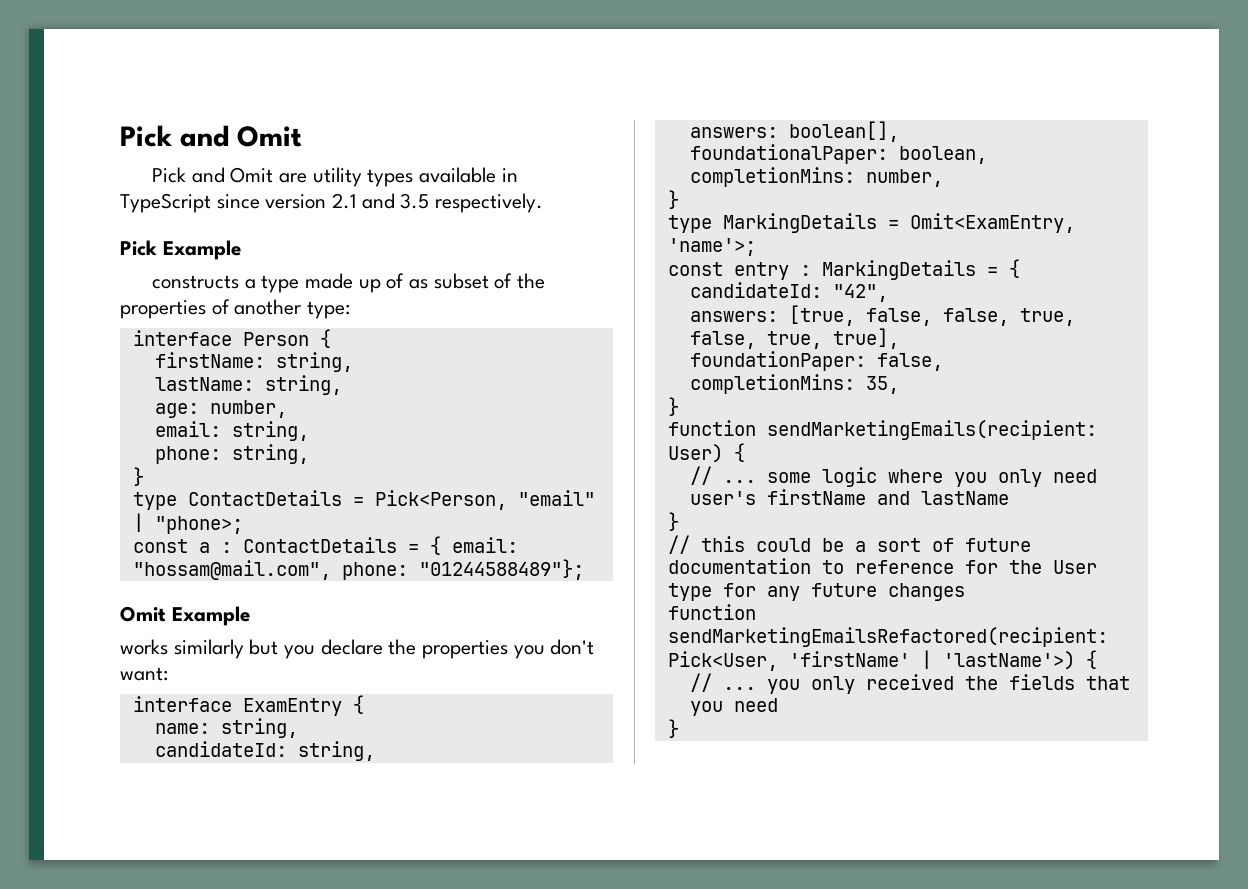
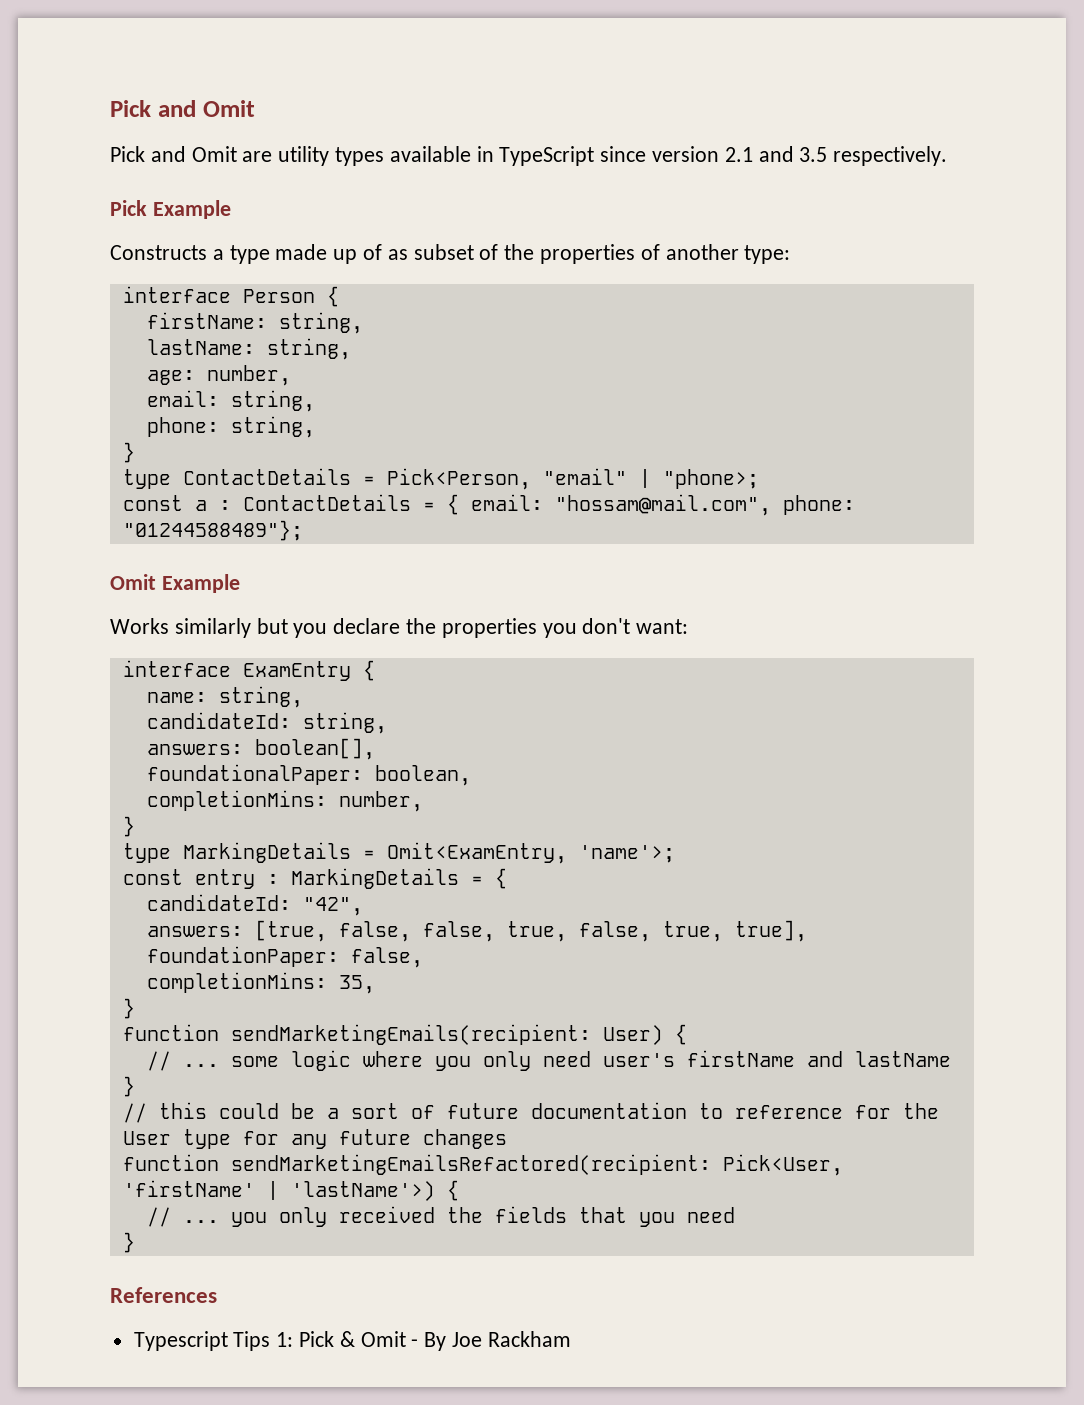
[151,275,239,289] constructs -> [110,245,207,260] Constructs
[120,639,168,655] works -> [110,618,169,634] Works
(679, 728) none -> [110,1287,217,1303] [133,1331,571,1351] // References // Typescript Tips 1: Pick & Omit - By Joe Rackham

